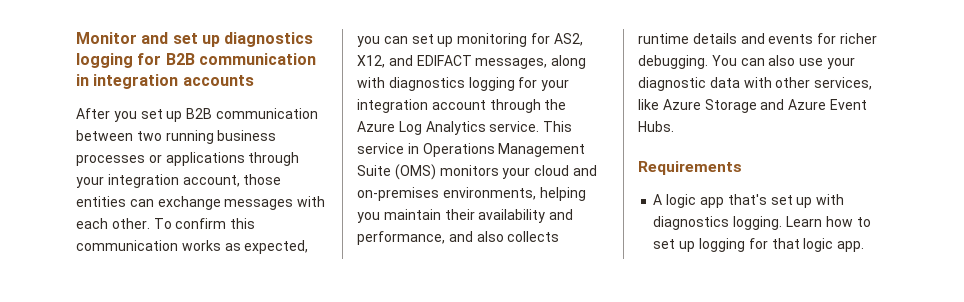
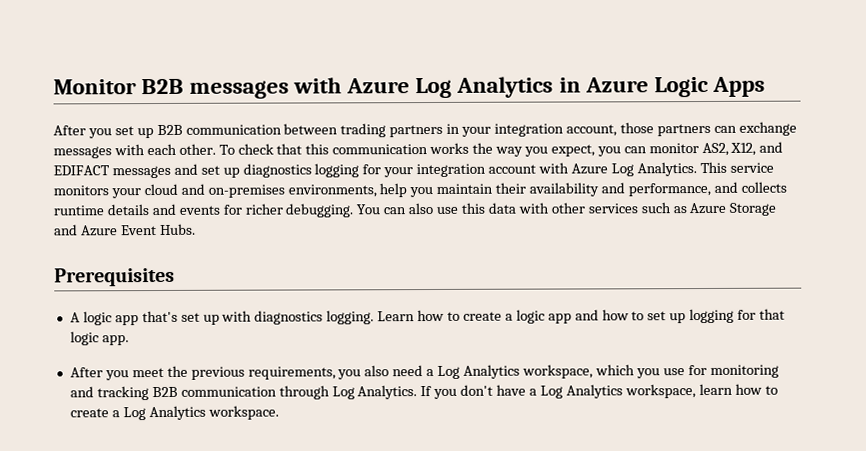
[141,32,314,47] [76,53,316,68] [76,74,254,89] and set up diagnostics logging for B2B communication in integration accounts -> [141,76,765,99] B2B messages with Azure Log Analytics in Azure Logic Apps
[136,130,277,144] [76,152,300,166] two running business processes or applications through -> [340,123,461,138] trading partners in
[76,196,126,207] entities -> [656,123,711,137] partners
[175,218,227,229] confirm -> [237,143,303,155] check that
[224,240,309,254] [357,33,583,47] [357,55,587,69] [357,77,385,88] as expected, you can set up monitoring for AS2, X12, and EDIFACT messages, along with -> [472,141,784,157] [53,163,240,179] the way you expect, you can monitor AS2, X12, and EDIFACT messages and set up
[489,99,567,113] [357,121,573,135] [357,143,586,157] [357,164,436,180] through the Azure Log Analytics service. This service in Operations Management Suite (OMS) -> [538,161,774,177] with Azure Log Analytics. This service
[539,187,586,201] helping -> [379,183,408,198] help
[476,231,504,242] also -> (738, 187) none
[826,57,855,69] [638,77,706,91] your diagnostic -> [461,202,486,214] this
[814,77,873,90] [638,99,659,110] services, like -> [587,202,687,214] services such as
[638,161,742,175] Requirements -> [54,267,175,287] Prerequisites
(871, 222) none -> [462,309,645,324] create a logic app and how to
(865, 246) none -> [69,364,779,381] [69,383,778,401] [69,405,279,421] // After you meet the previous requirements, you also need a Log Analytics workspace, which you use for monitoring and tracking B2B communication through Log Analytics. If you don't have a Log Analytics workspace, learn how to create a Log Analytics workspace.

